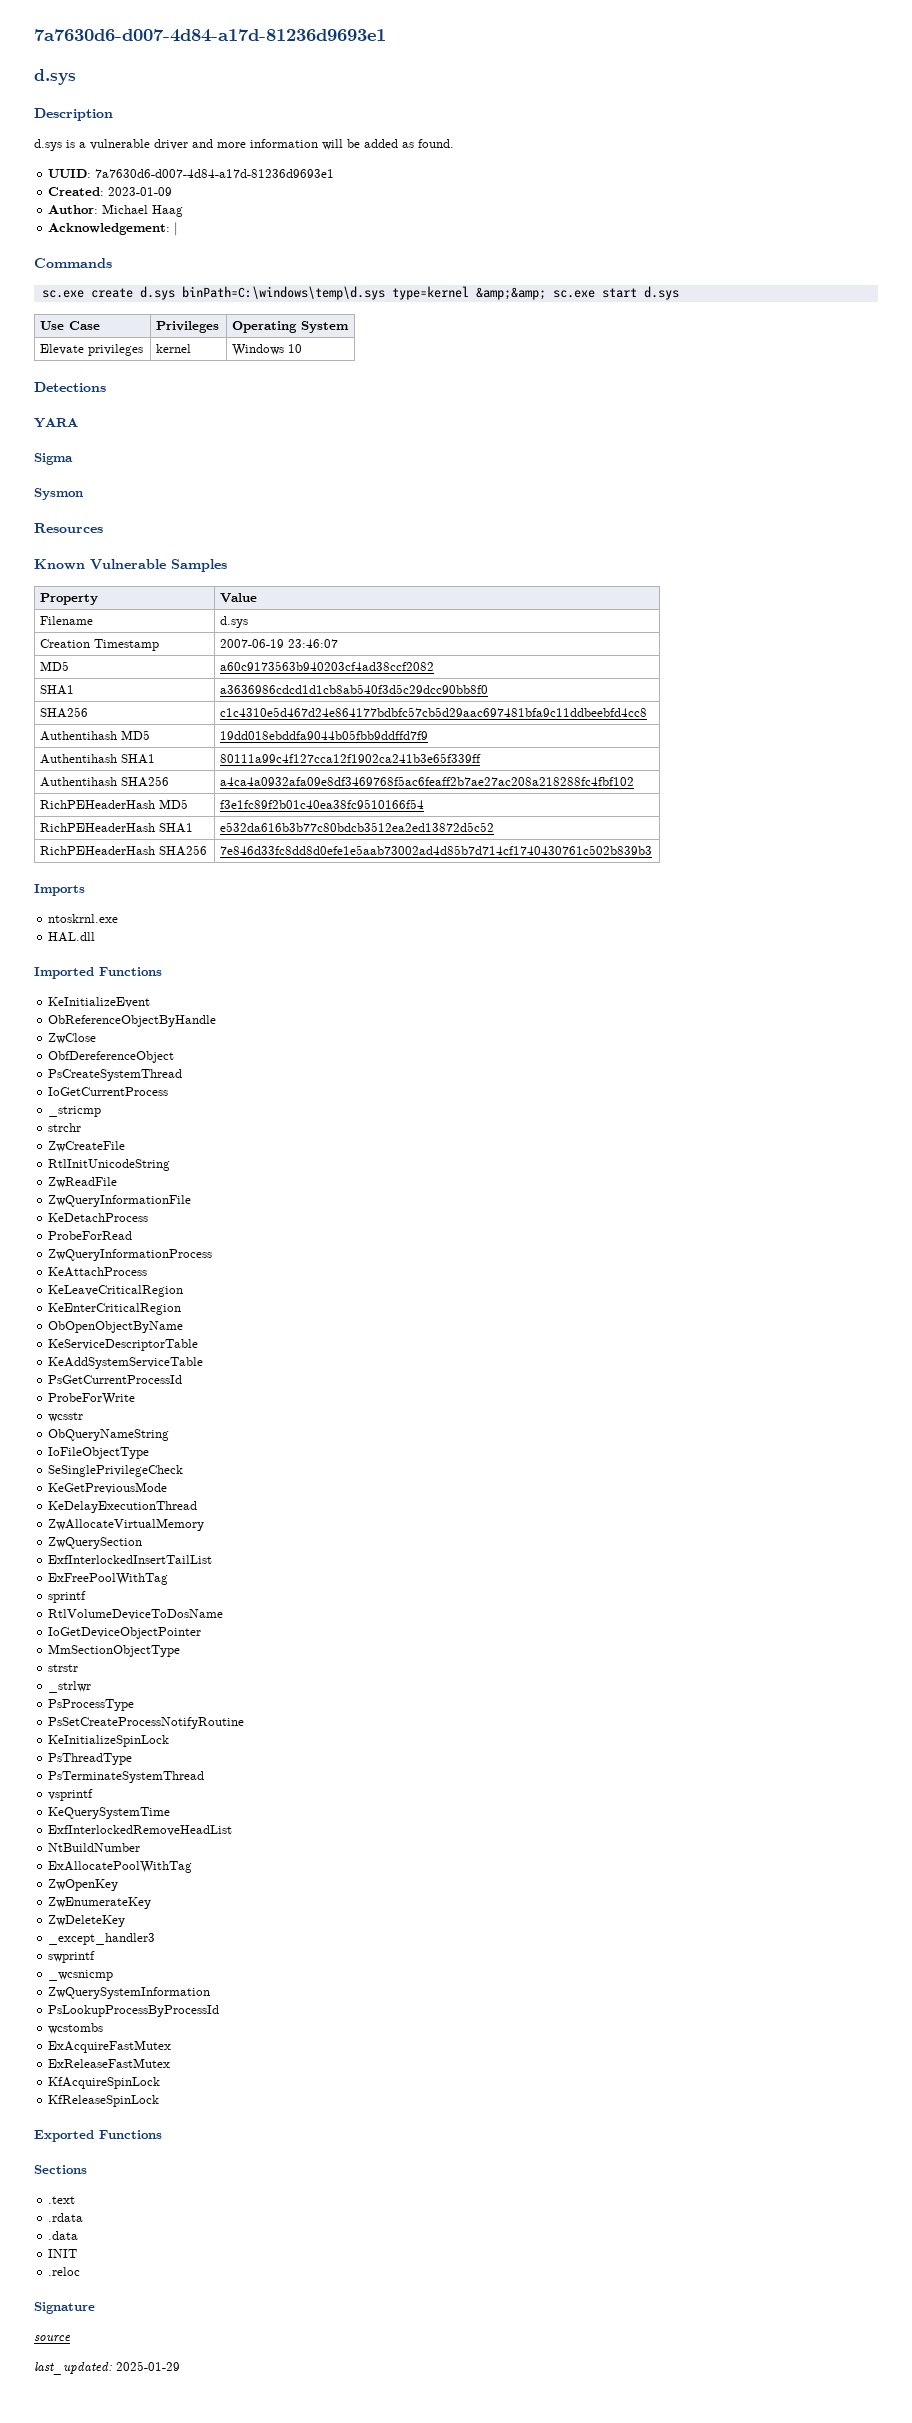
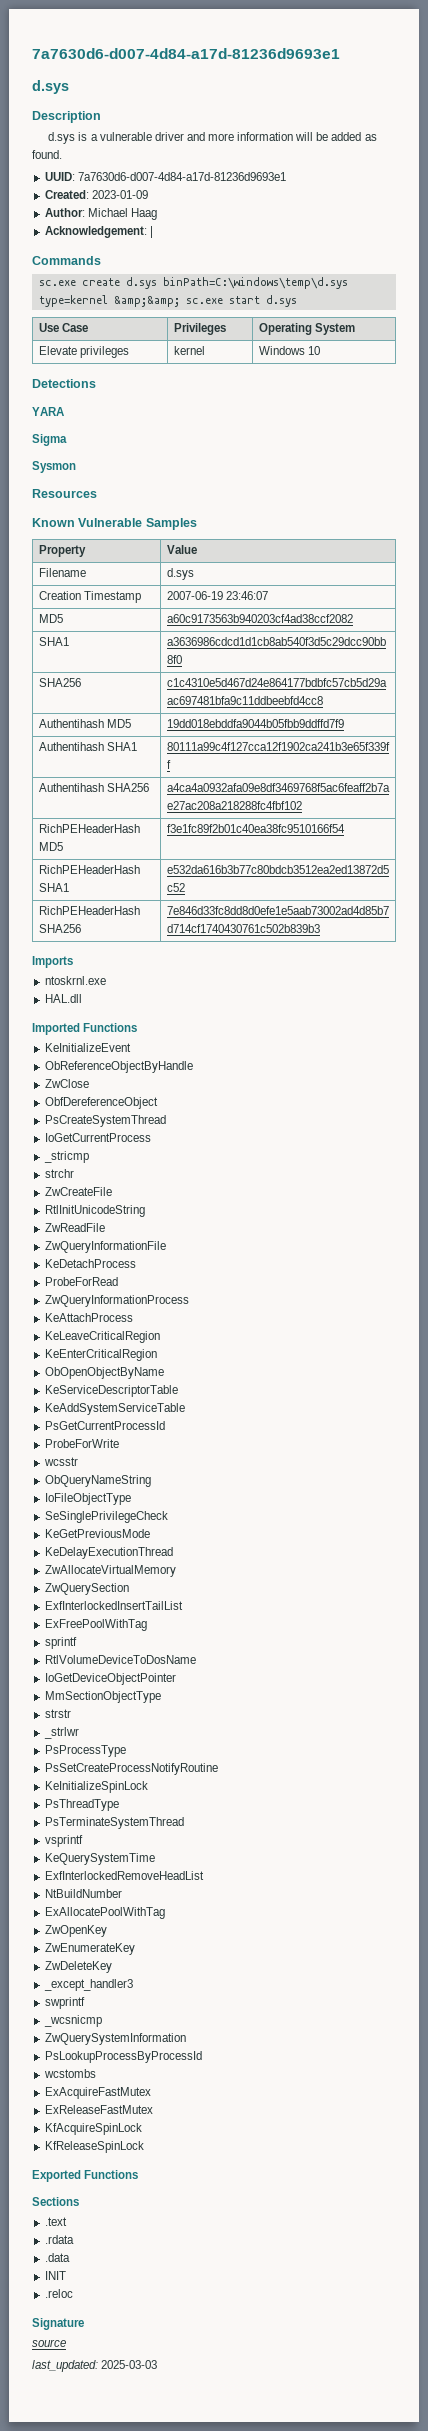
[116,2361,180,2371] 2025-01-29 -> [101,2360,158,2369] 2025-03-03

